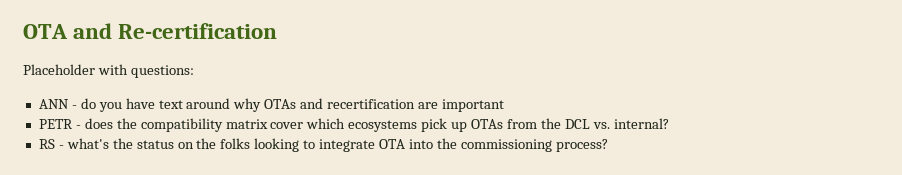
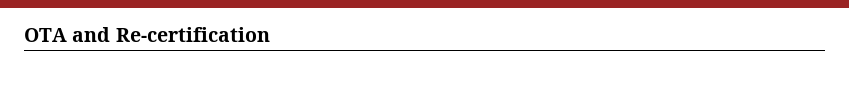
[23,64,194,78] [38,98,504,112] [38,118,669,132] [38,138,608,152] // Placeholder with questions: // ANN - do you have text around why OTAs and recertification are important // PETR - does the compatibility matrix cover which ecosystems pick up OTAs from the DCL vs. internal? // RS - what's the status on the folks looking to integrate OTA into the commissioning process? -> (270, 34) none

